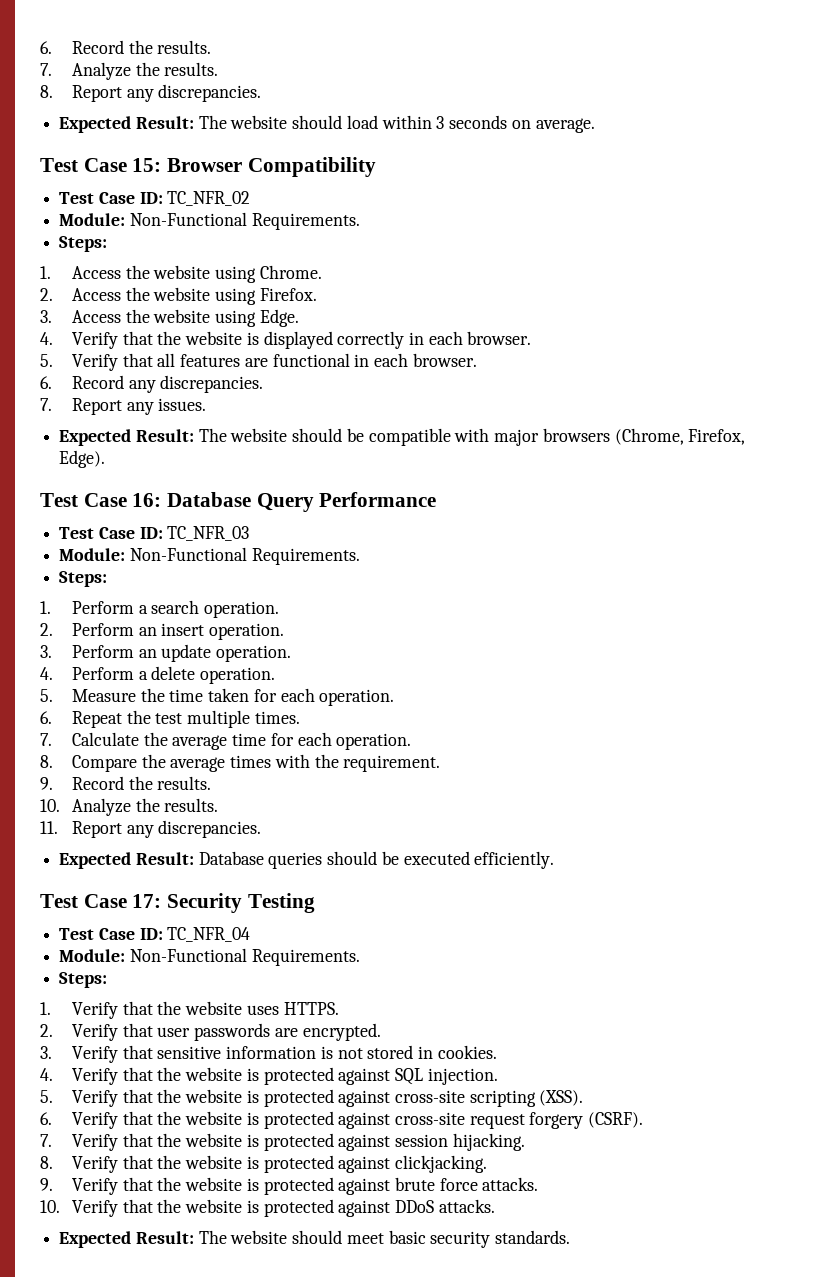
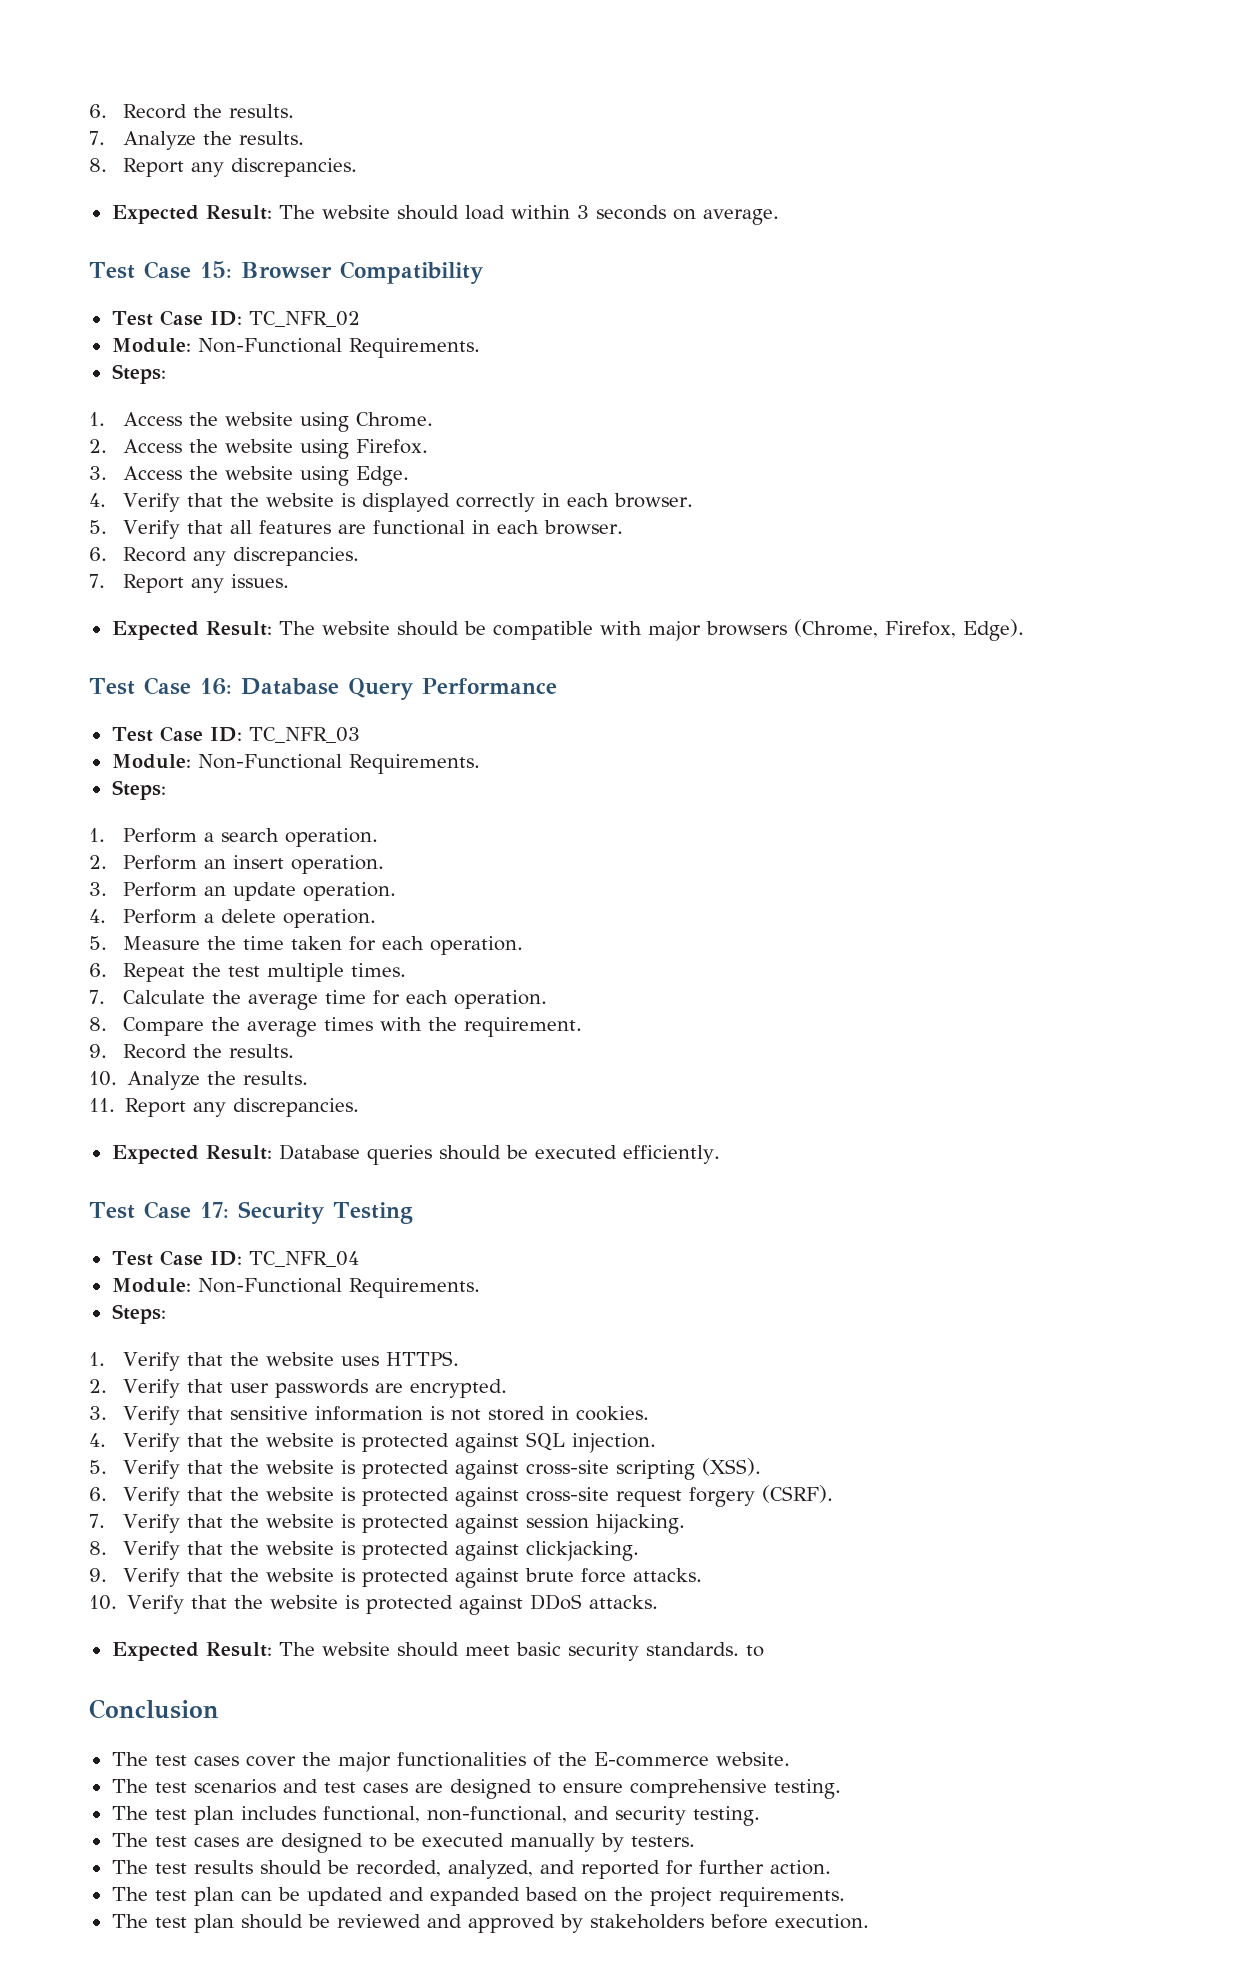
(571, 1237) none -> [745,1645,764,1657] [89,1699,219,1719] [111,1752,790,1772] [111,1779,841,1799] [111,1806,760,1826] [111,1833,695,1853] [111,1860,831,1879] [111,1887,845,1907] [111,1914,869,1933] to // Conclusion // The test cases cover the major functionalities of the E-commerce website. // The test scenarios and test cases are designed to ensure comprehensive testing. // The test plan includes functional, non-functional, and security testing. // The test cases are designed to be executed manually by testers. // The test results should be recorded, analyzed, and reported for further action. // The test plan can be updated and expanded based on the project requirements. // The test plan should be reviewed and approved by stakeholders before execution.

